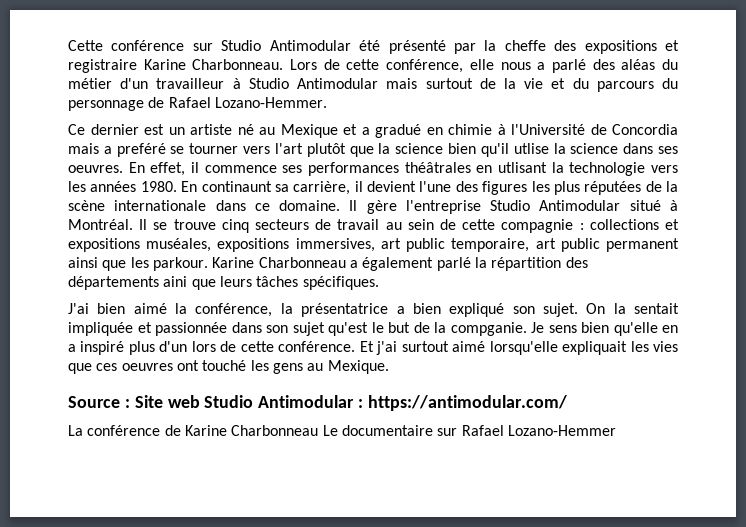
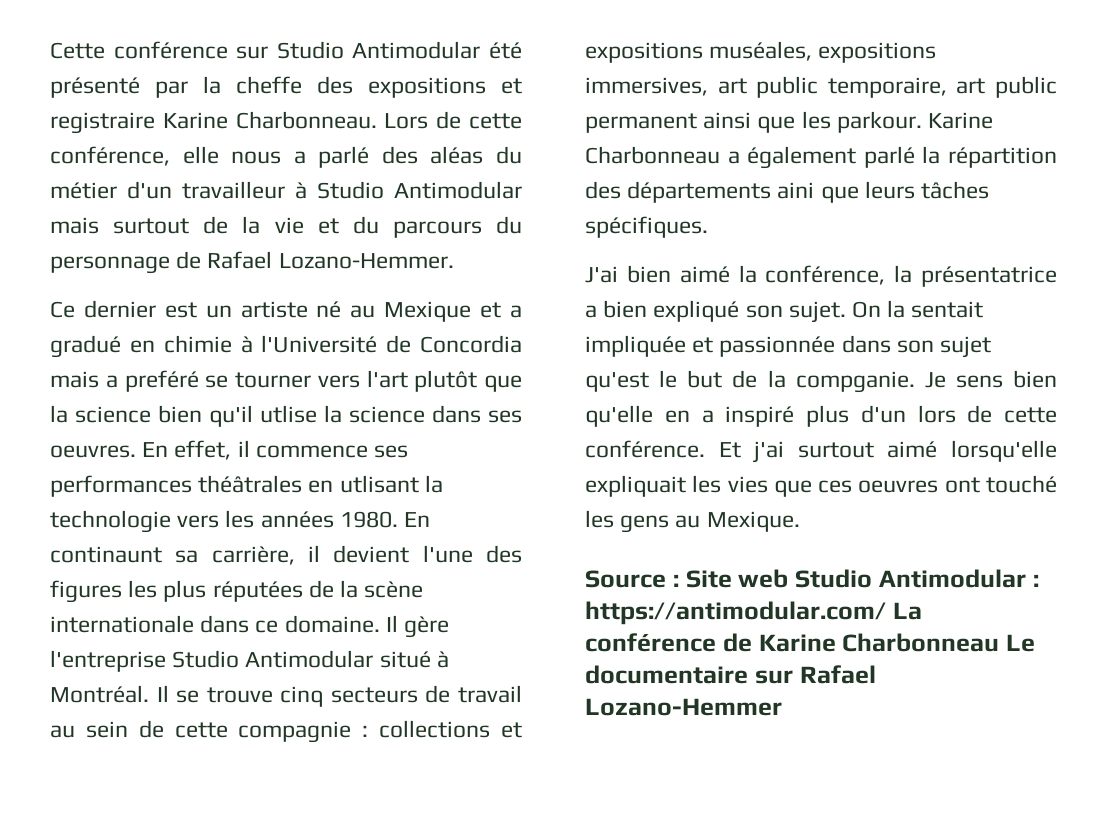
(568, 403) // -> (886, 613) none

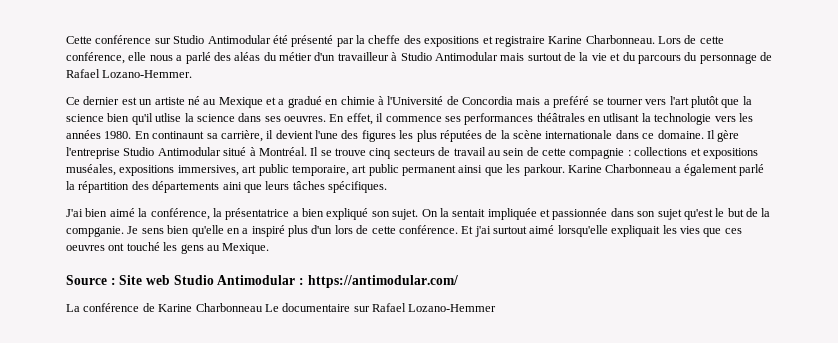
(886, 613) none -> (458, 281) //

